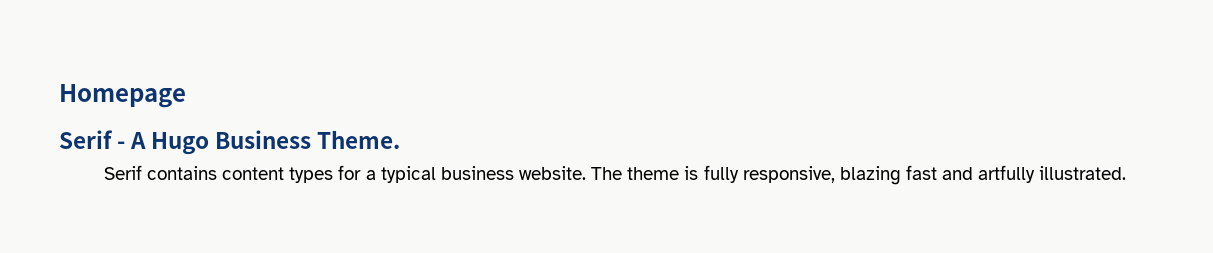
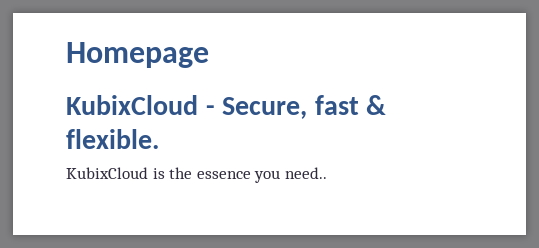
[59,130,401,155] [103,165,1127,185] Serif - A Hugo Business Theme. // Serif contains content types for a typical business website. The theme is fully responsive, blazing fast and artfully illustrated. -> [66,95,387,119] [66,129,159,149] [66,167,327,183] KubixCloud - Secure, fast & flexible. // KubixCloud is the essence you need..

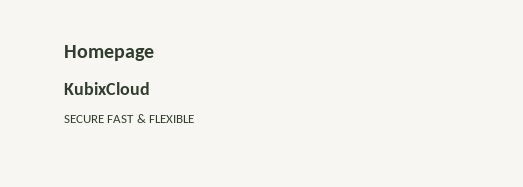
[205,95,387,119] [66,129,159,149] [66,167,327,183] - Secure, fast & flexible. // KubixCloud is the essence you need.. -> [64,114,195,123] // SECURE FAST & FLEXIBLE

